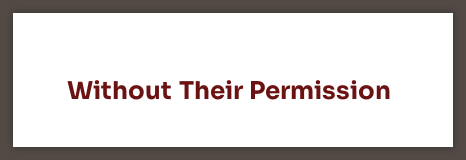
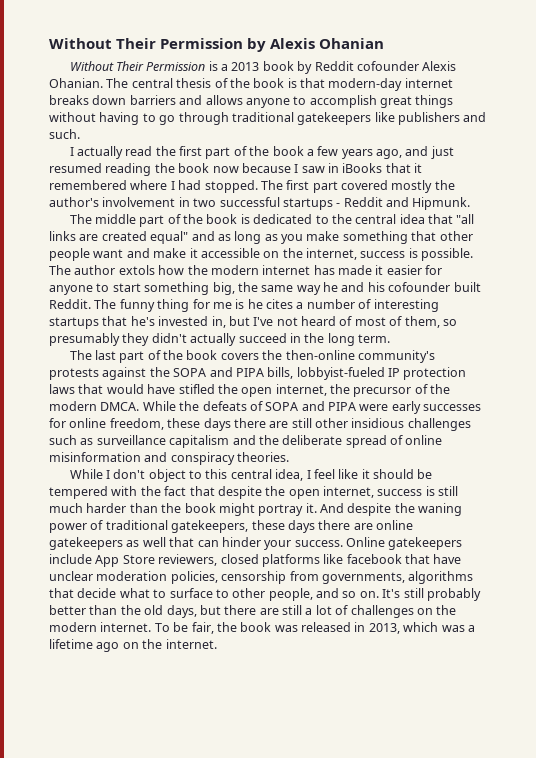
[67,80,392,100] Without Their Permission -> [49,38,385,52] [69,61,457,74] [49,78,453,91] [49,95,454,108] [49,112,487,125] [49,129,80,139] [69,146,454,159] [49,163,423,176] [49,180,455,193] [49,197,471,210] [69,214,475,227] [49,231,473,244] [49,248,474,261] [49,265,443,275] [49,282,481,295] [49,299,439,312] [49,316,457,329] [49,333,390,346] [69,350,435,363] [49,367,467,380] [49,384,451,397] [49,401,482,414] [49,418,471,431] [49,435,443,448] [49,452,290,465] [69,469,433,482] [49,486,459,499] [49,503,463,516] [49,520,413,533] [49,537,463,550] [49,554,462,567] [49,571,474,584] [49,588,481,601] [49,605,457,618] [49,622,475,634] [49,639,217,652] Without Their Permission by Alexis Ohanian // Without Their Permission is a 2013 book by Reddit cofounder Alexis Ohanian. The central thesis of the book is that modern-day internet breaks down barriers and allows anyone to accomplish great things without having to go through traditional gatekeepers like publishers and such. // I actually read the first part of the book a few years ago, and just resumed reading the book now because I saw in iBooks that it remembered where I had stopped. The first part covered mostly the author's involvement in two successful startups - Reddit and Hipmunk. // The middle part of the book is dedicated to the central idea that "all links are created equal" and as long as you make something that other people want and make it accessible on the internet, success is possible. The author extols how the modern internet has made it easier for anyone to start something big, the same way he and his cofounder built Reddit. The funny thing for me is he cites a number of interesting startups that he's invested in, but I've not heard of most of them, so presumably they didn't actually succeed in the long term. // The last part of the book covers the then-online community's protests against the SOPA and PIPA bills, lobbyist-fueled IP protection laws that would have stifled the open internet, the precursor of the modern DMCA. While the defeats of SOPA and PIPA were early successes for online freedom, these days there are still other insidious challenges such as surveillance capitalism and the deliberate spread of online misinformation and conspiracy theories. // While I don't object to this central idea, I feel like it should be tempered with the fact that despite the open internet, success is still much harder than the book might portray it. And despite the waning power of traditional gatekeepers, these days there are online gatekeepers as well that can hinder your success. Online gatekeepers include App Store reviewers, closed platforms like facebook that have unclear moderation policies, censorship from governments, algorithms that decide what to surface to other people, and so on. It's still probably better than the old days, but there are still a lot of challenges on the modern internet. To be fair, the book was released in 2013, which was a lifetime ago on the internet.

